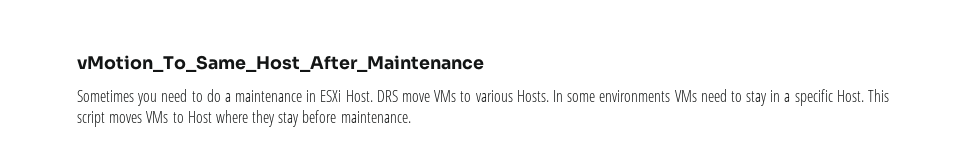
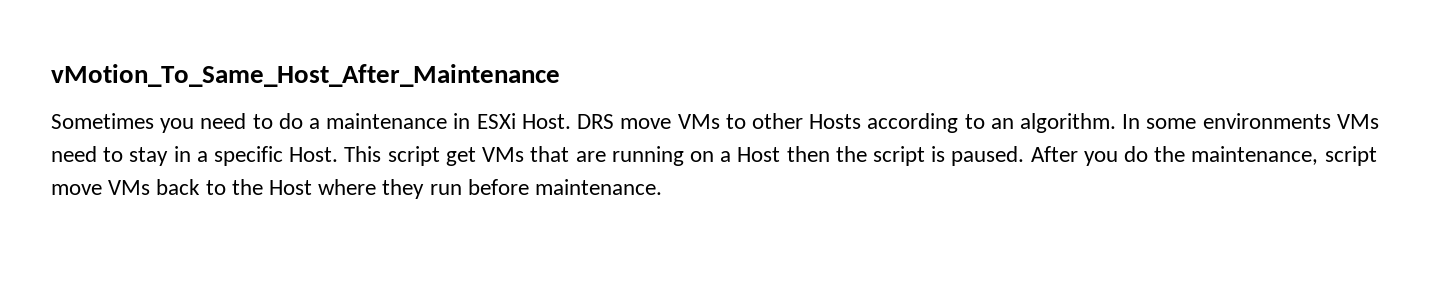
[475,90,549,102] various Hosts. -> [751,113,1116,133] other Hosts according to an algorithm.
[109,111,184,123] moves VMs to -> [445,146,1377,166] [51,179,263,195] get VMs that are running on a Host then the script is paused. After you do the maintenance, script move VMs back to the
[278,112,300,127] stay -> [429,184,462,195] run

